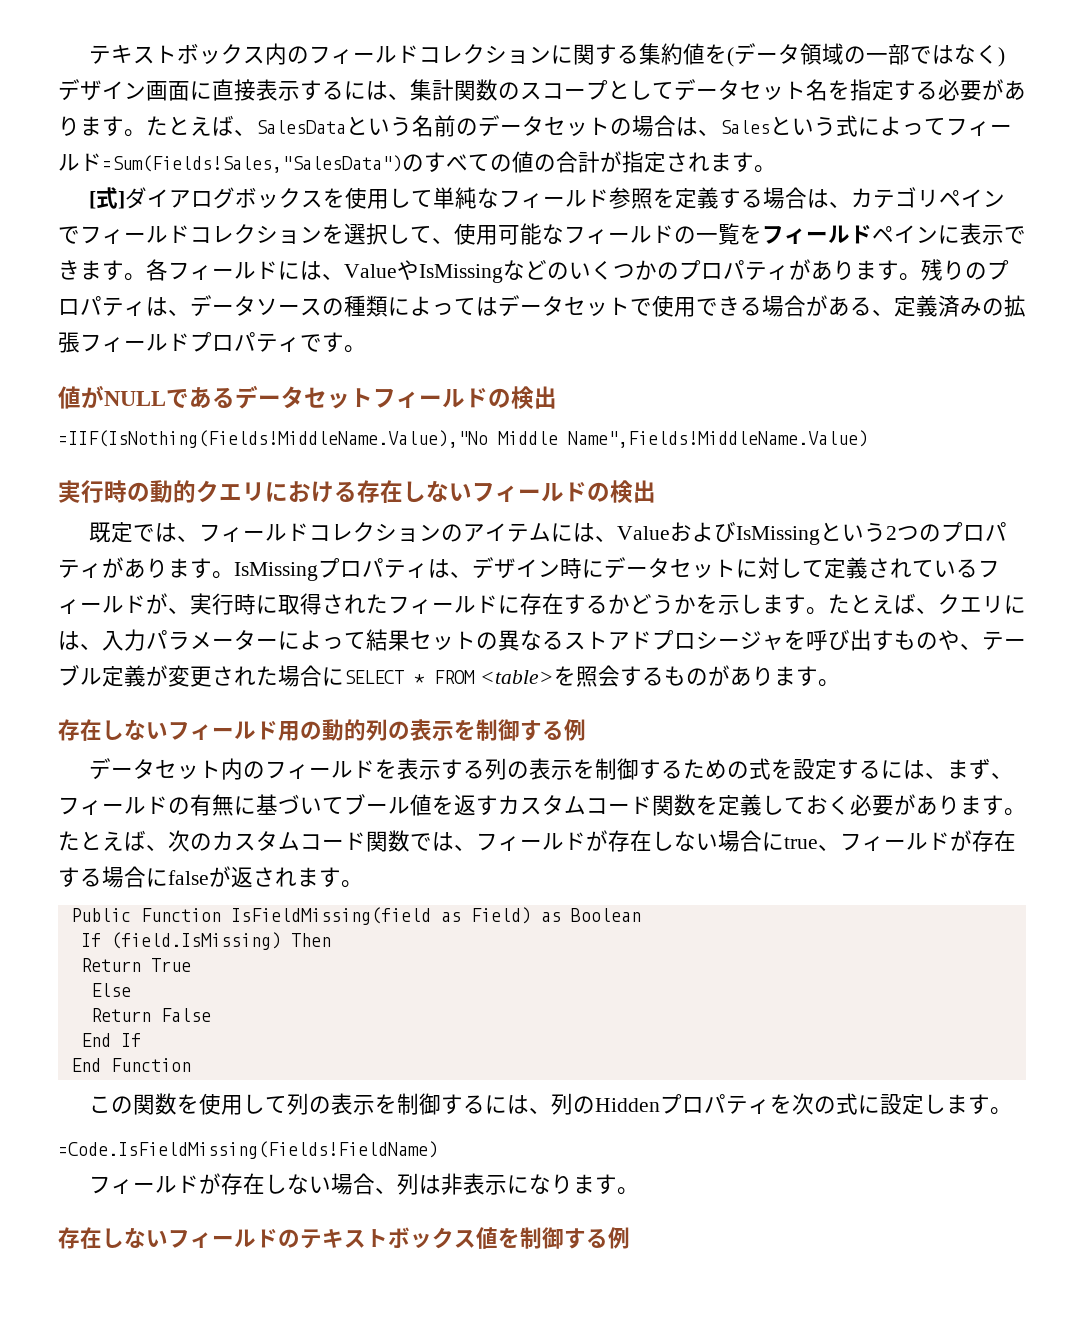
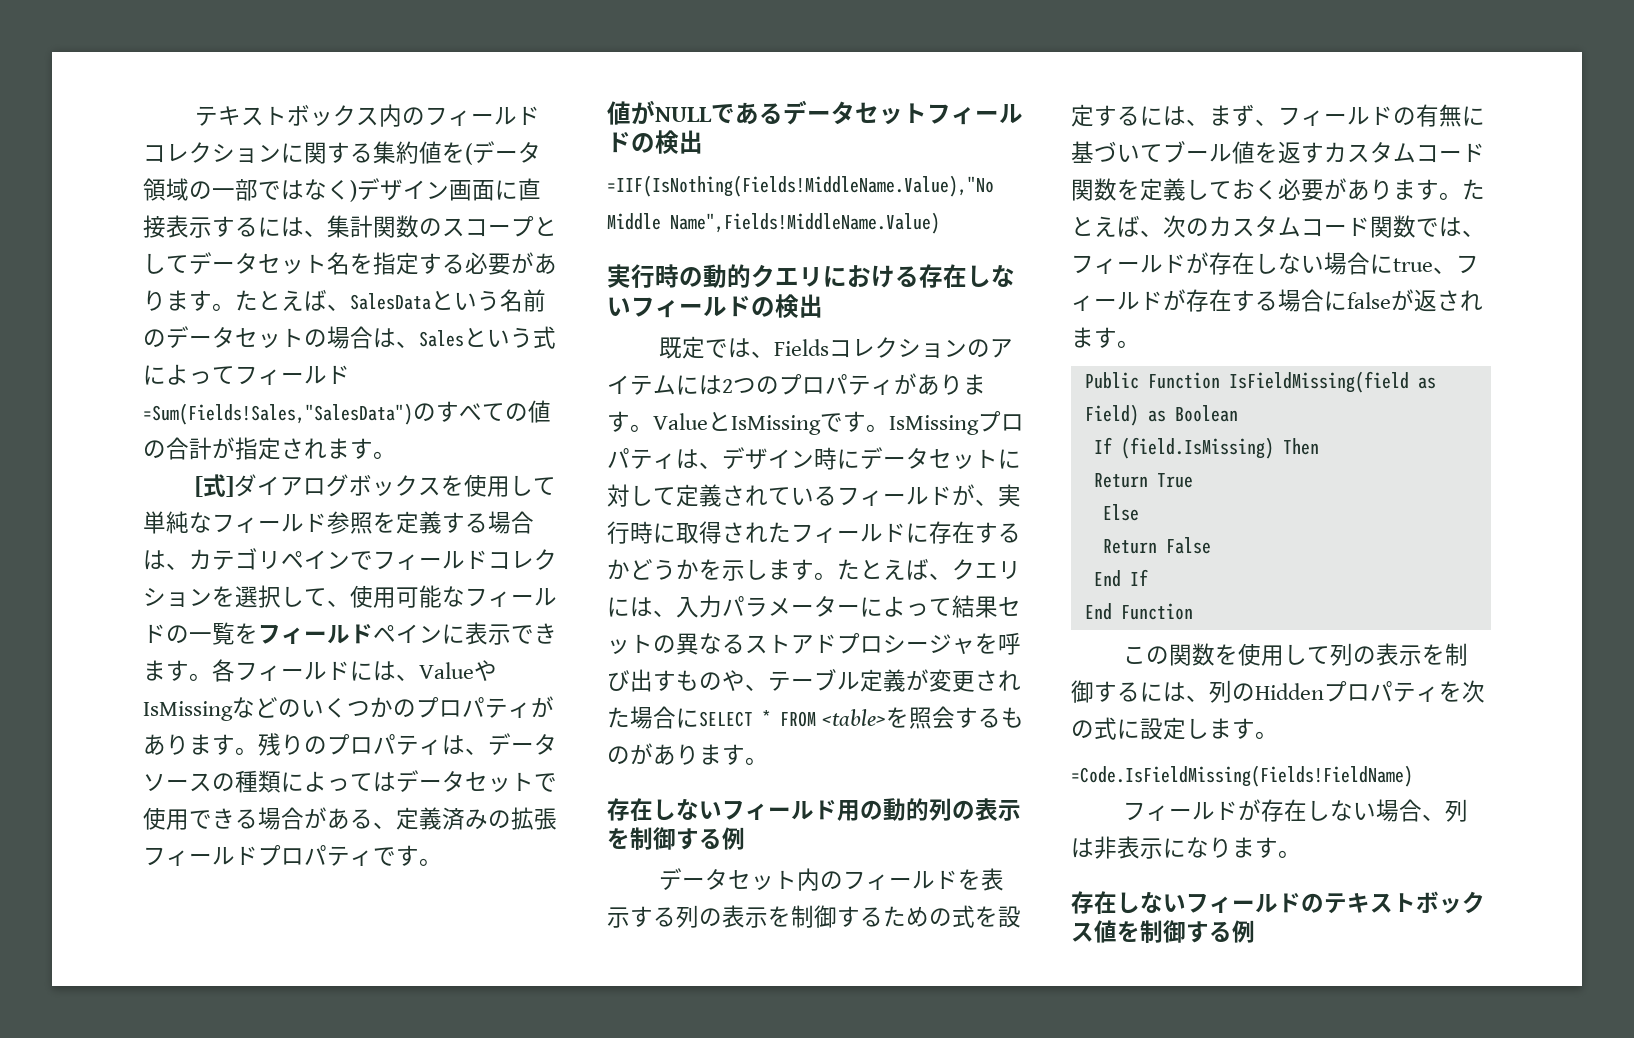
[199,523,310,542] フィールド -> [774,339,830,356] Fields
[595,521,887,545] 、ValueおよびIsMissingという -> (722, 385) none
(234, 575) none -> [653,411,889,435] ValueとIsMissingです。

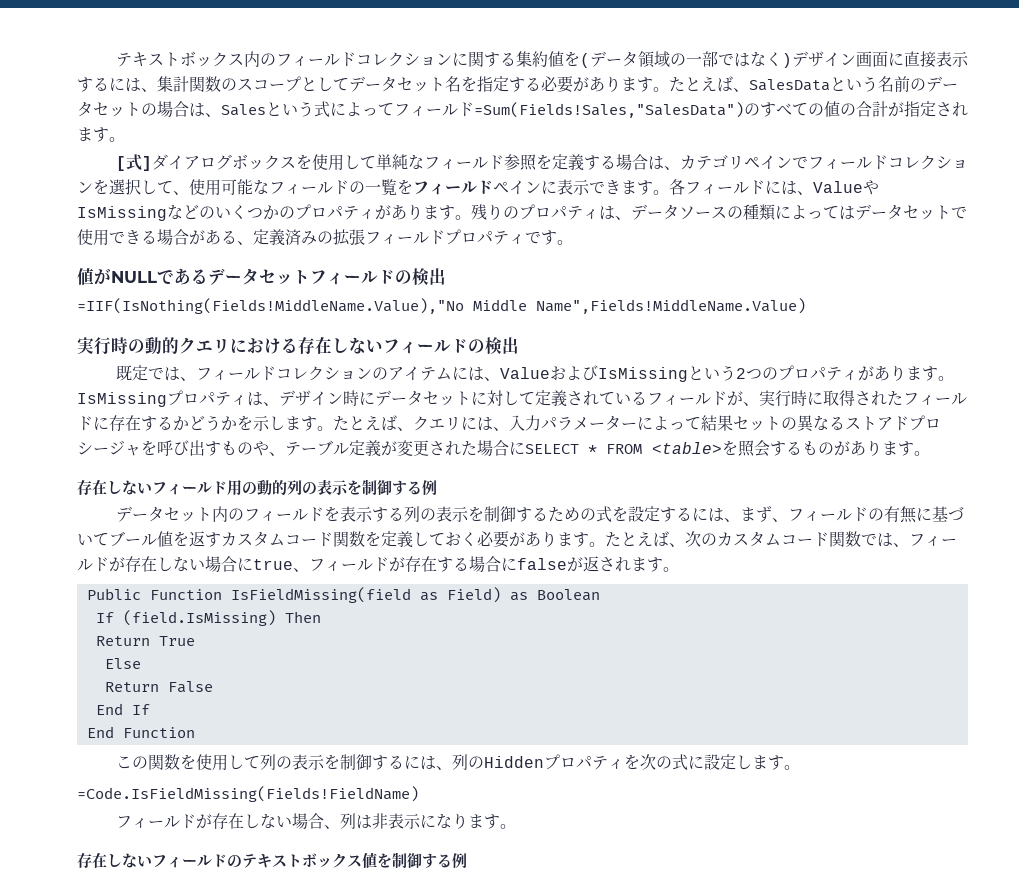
[774,339,830,356] Fields -> [195,366,276,381] フィールド
(722, 385) none -> [483,365,736,382] 、ValueおよびIsMissingという
[653,411,889,435] ValueとIsMissingです。 -> (954, 378) none

